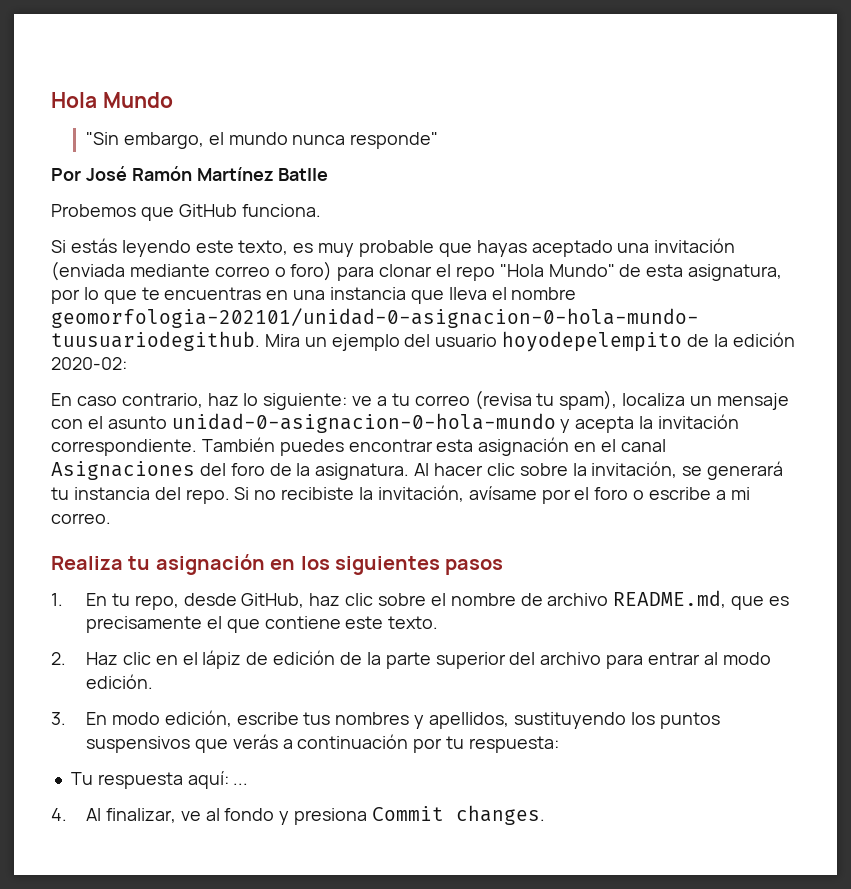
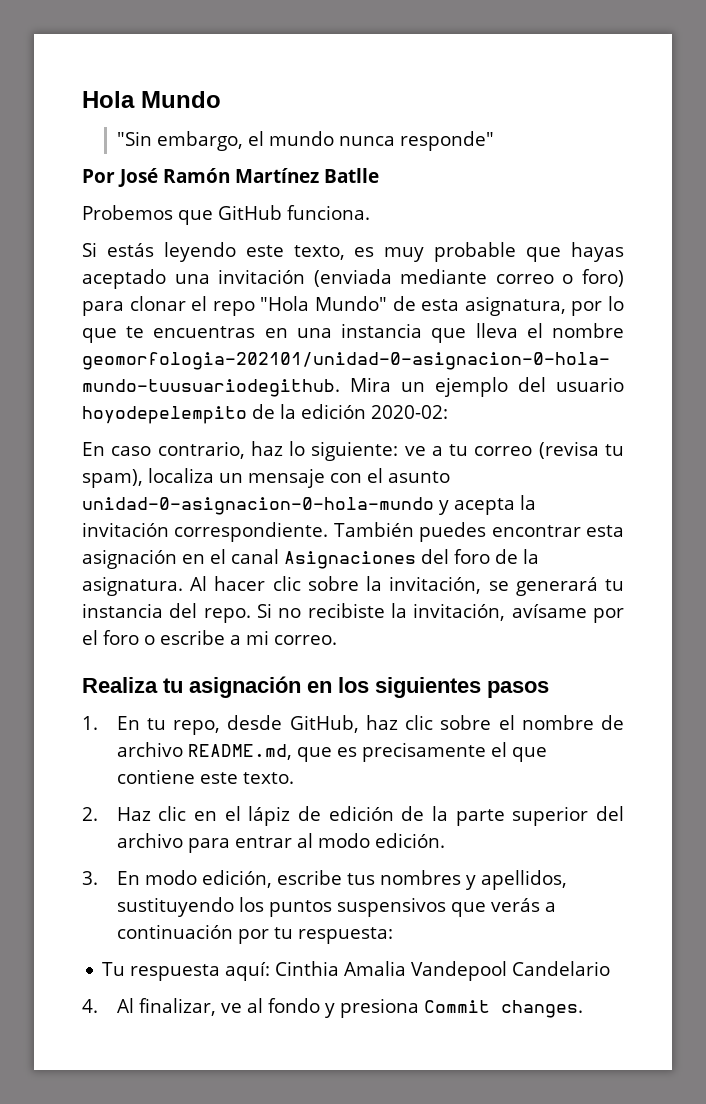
[233,783,249,785] ... -> [275,961,611,981] Cinthia Amalia Vandepool Candelario

